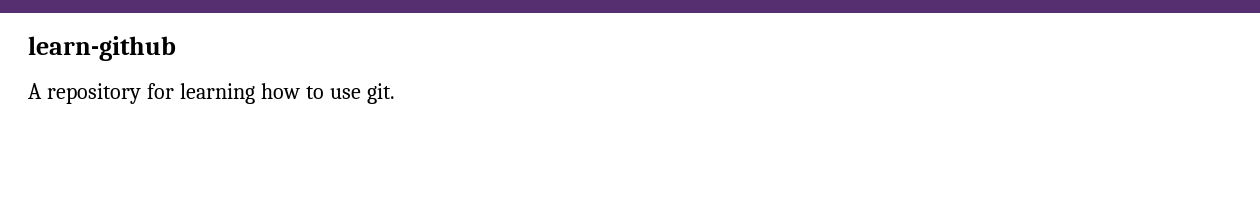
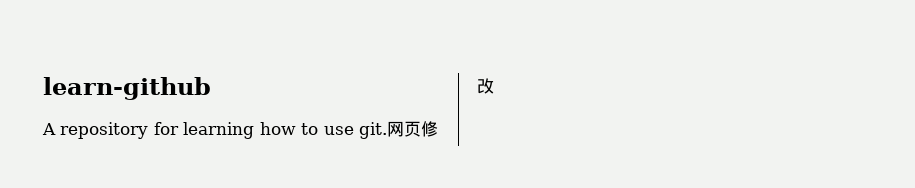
(395, 93) none -> [387,121,438,137] [477,78,494,94] 网页修改

